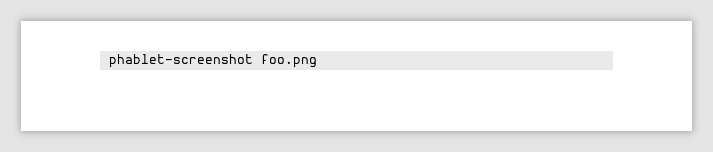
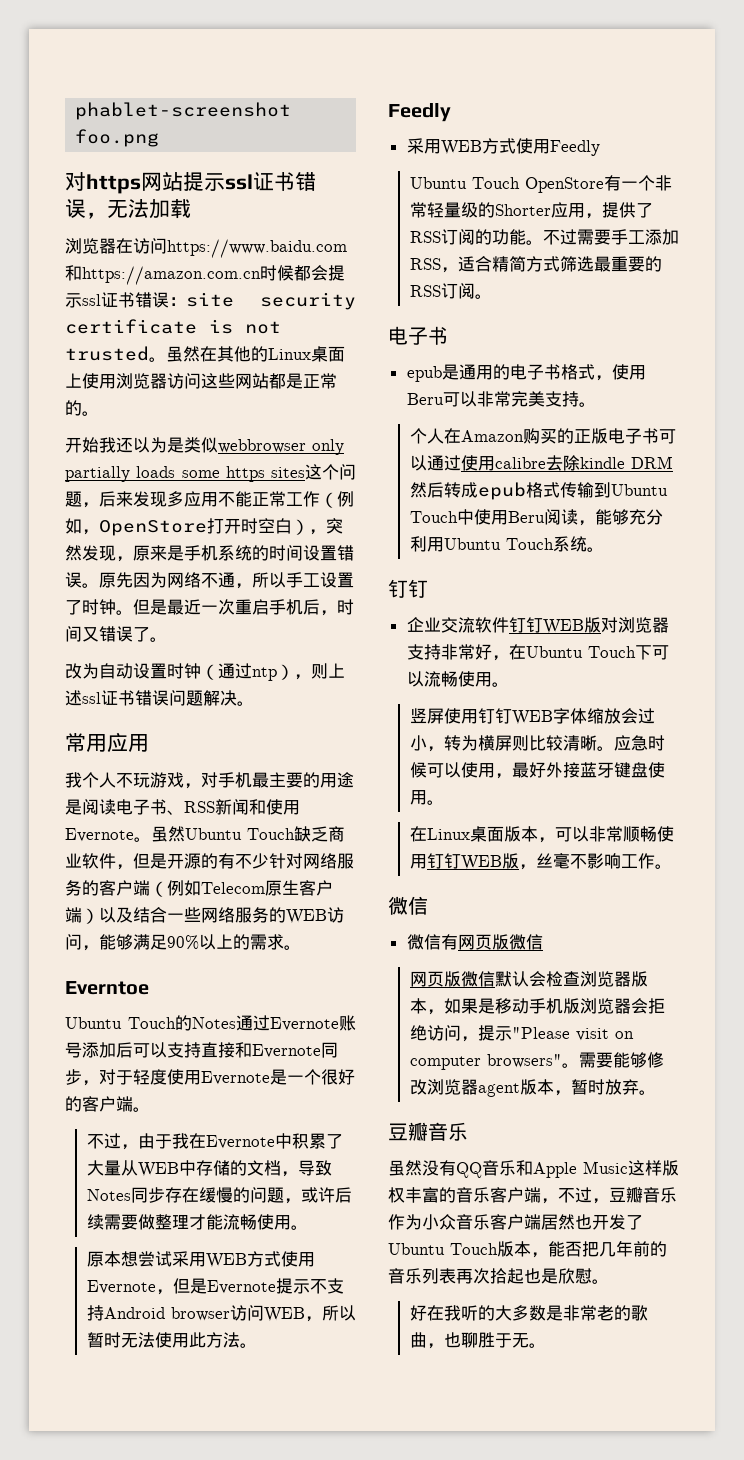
(317, 61) none -> [65,172,316,194] [65,199,191,219] [65,238,347,258] [65,265,345,285] [65,292,356,310] [65,319,281,334] [65,346,345,362] [65,373,337,389] [65,400,99,416] [65,437,344,455] [65,464,356,482] [65,491,354,508] [65,518,343,536] [65,545,354,562] [65,572,354,589] [65,599,354,616] [65,626,167,642] [65,663,345,681] [65,690,254,706] [65,732,149,752] [65,772,354,789] [65,799,300,815] [65,826,345,842] [65,853,354,870] [65,880,333,897] [65,907,344,924] [65,934,301,951] [65,981,149,995] [65,1015,356,1031] [65,1042,338,1058] [65,1069,355,1086] [65,1096,150,1112] [86,1133,343,1150] [86,1160,332,1177] [86,1187,352,1204] [86,1214,308,1230] [86,1251,315,1268] [86,1278,344,1295] [86,1305,356,1322] [86,1332,257,1348] [388,103,451,122] [406,138,600,156] [409,175,672,193] [409,202,653,219] [409,229,679,245] [409,256,662,273] [409,283,492,299] [388,326,448,345] [406,364,646,382] [406,391,596,407] [409,428,676,444] [409,455,673,471] [409,482,668,500] [409,509,663,526] [409,536,604,552] [388,579,428,598] [406,617,669,634] [406,644,669,661] [406,671,509,687] [409,708,655,725] [409,735,665,752] [409,762,665,779] [409,790,444,805] [409,826,674,843] [409,852,672,870] [388,896,428,915] [406,934,543,950] [409,971,648,987] [409,998,665,1015] [409,1025,634,1042] [409,1052,664,1070] [409,1079,656,1097] [388,1122,468,1141] [388,1160,679,1178] [388,1187,677,1204] [388,1214,643,1230] [388,1240,667,1258] [388,1268,609,1284] [409,1305,648,1321] [409,1332,546,1349] // 对https网站提示ssl证书错误，无法加载 // 浏览器在访问https://www.baidu.com和https://amazon.com.cn时候都会提示ssl证书错误：site security certificate is not trusted。虽然在其他的Linux桌面上使用浏览器访问这些网站都是正常的。 // 开始我还以为是类似webbrowser only partially loads some https sites这个问题，后来发现多应用不能正常工作（例如，OpenStore打开时空白），突然发现，原来是手机系统的时间设置错误。原先因为网络不通，所以手工设置了时钟。但是最近一次重启手机后，时间又错误了。 // 改为自动设置时钟（通过ntp），则上述ssl证书错误问题解决。 // 常用应用 // 我个人不玩游戏，对手机最主要的用途是阅读电子书、RSS新闻和使用Evernote。虽然Ubuntu Touch缺乏商业软件，但是开源的有不少针对网络服务的客户端（例如Telecom原生客户端）以及结合一些网络服务的WEB访问，能够满足90%以上的需求。 // Everntoe // Ubuntu Touch的Notes通过Evernote账号添加后可以支持直接和Evernote同步，对于轻度使用Evernote是一个很好的客户端。 // 不过，由于我在Evernote中积累了大量从WEB中存储的文档，导致Notes同步存在缓慢的问题，或许后续需要做整理才能流畅使用。 // 原本想尝试采用WEB方式使用Evernote，但是Evernote提示不支持Android browser访问WEB，所以暂时无法使用此方法。 // Feedly // 采用WEB方式使用Feedly // Ubuntu Touch OpenStore有一个非常轻量级的Shorter应用，提供了RSS订阅的功能。不过需要手工添加RSS，适合精简方式筛选最重要的RSS订阅。 // 电子书 // epub是通用的电子书格式，使用Beru可以非常完美支持。 // 个人在Amazon购买的正版电子书可以通过使用calibre去除kindle DRM然后转成epub格式传输到Ubuntu Touch中使用Beru阅读，能够充分利用Ubuntu Touch系统。 // 钉钉 // 企业交流软件钉钉WEB版对浏览器支持非常好，在Ubuntu Touch下可以流畅使用。 // 竖屏使用钉钉WEB字体缩放会过小，转为横屏则比较清晰。应急时候可以使用，最好外接蓝牙键盘使用。 // 在Linux桌面版本，可以非常顺畅使用钉钉WEB版，丝毫不影响工作。 // 微信 // 微信有网页版微信 // 网页版微信默认会检查浏览器版本，如果是移动手机版浏览器会拒绝访问，提示"Please visit on computer browsers"。需要能够修改浏览器agent版本，暂时放弃。 // 豆瓣音乐 // 虽然没有QQ音乐和Apple Music这样版权丰富的音乐客户端，不过，豆瓣音乐作为小众音乐客户端居然也开发了Ubuntu Touch版本，能否把几年前的音乐列表再次拾起也是欣慰。 // 好在我听的大多数是非常老的歌曲，也聊胜于无。

